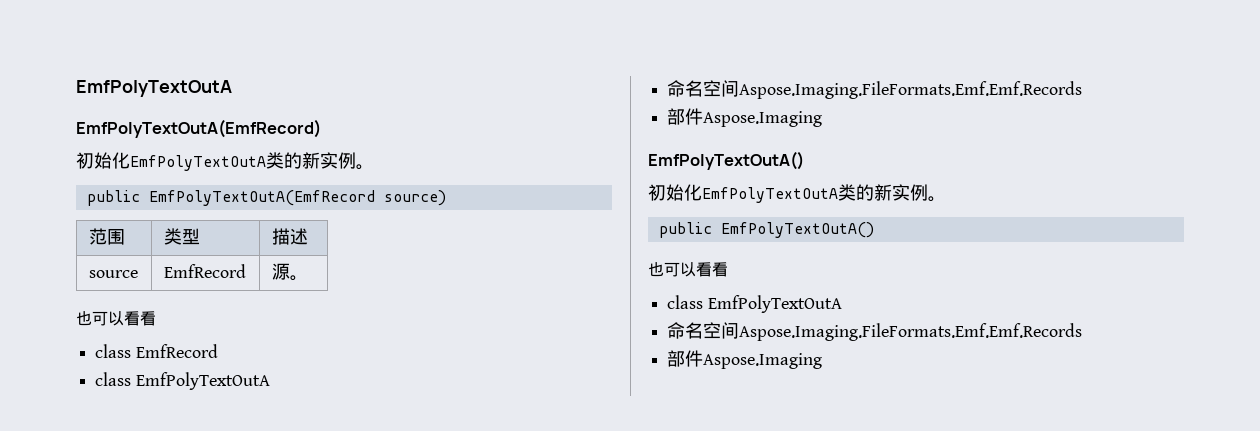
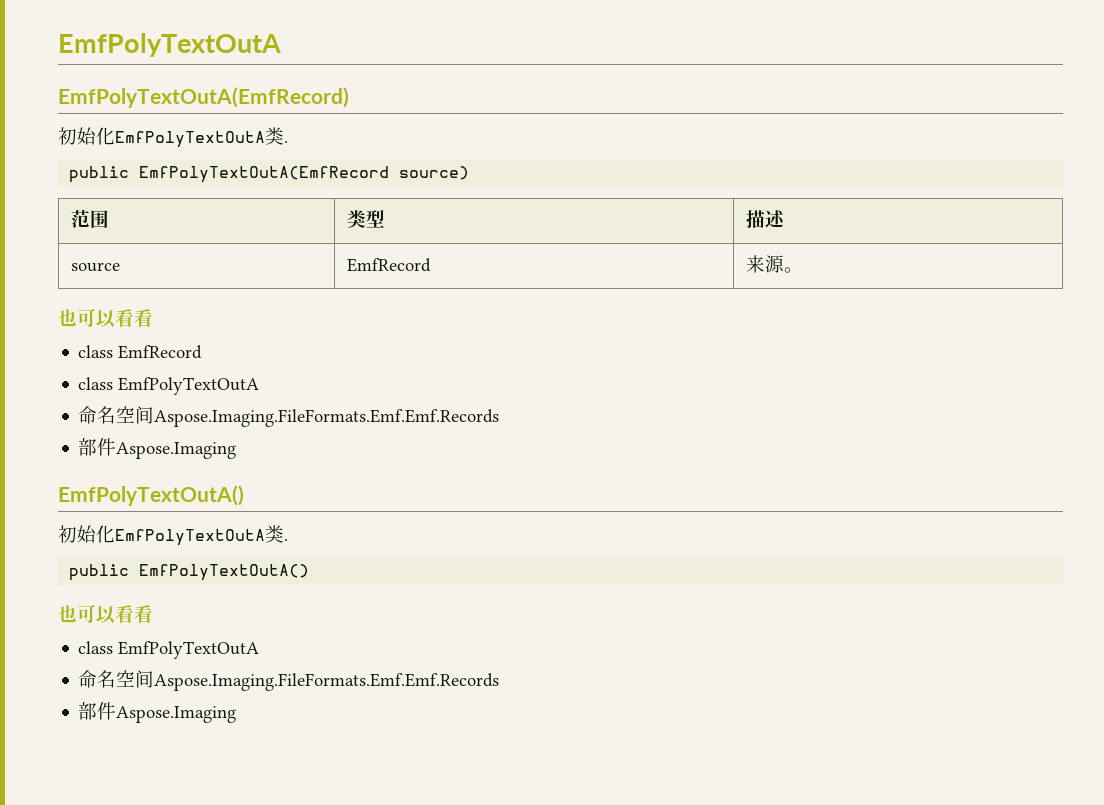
[284,152,374,170] 的新实例。 -> [284,141,288,143] .
(246, 271) none -> [746,255,766,273] 来
[856,184,946,202] 的新实例。 -> [284,539,288,541] .

